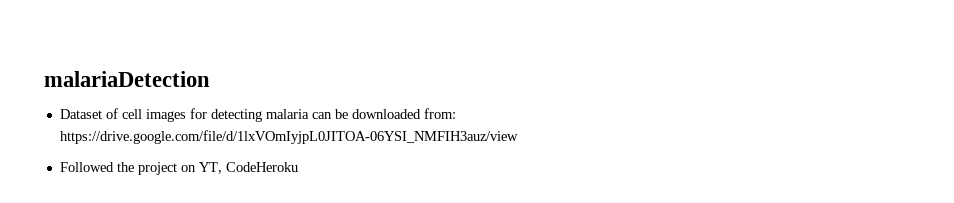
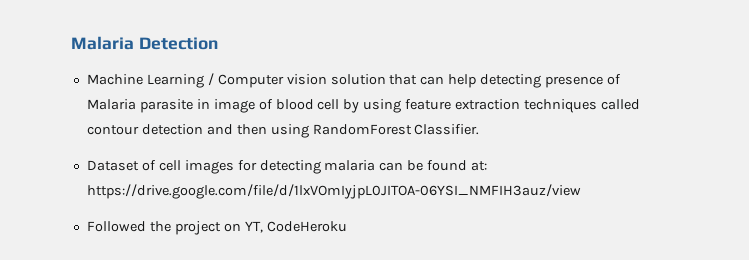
[44,71,210,87] malariaDetection -> [71,36,218,50] [86,73,622,88] [86,99,640,113] [86,124,480,138] Malaria Detection // Machine Learning / Computer vision solution that can help detecting presence of Malaria parasite in image of blood cell by using feature extraction techniques called contour detection and then using RandomForest Classifier.
[351,108,456,119] downloaded from: -> [427,160,488,171] found at:

